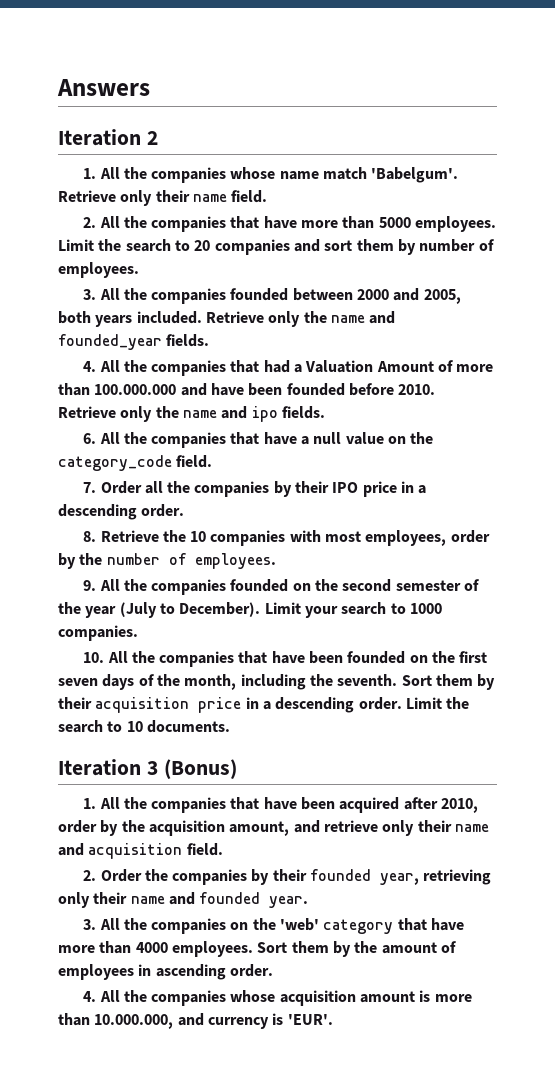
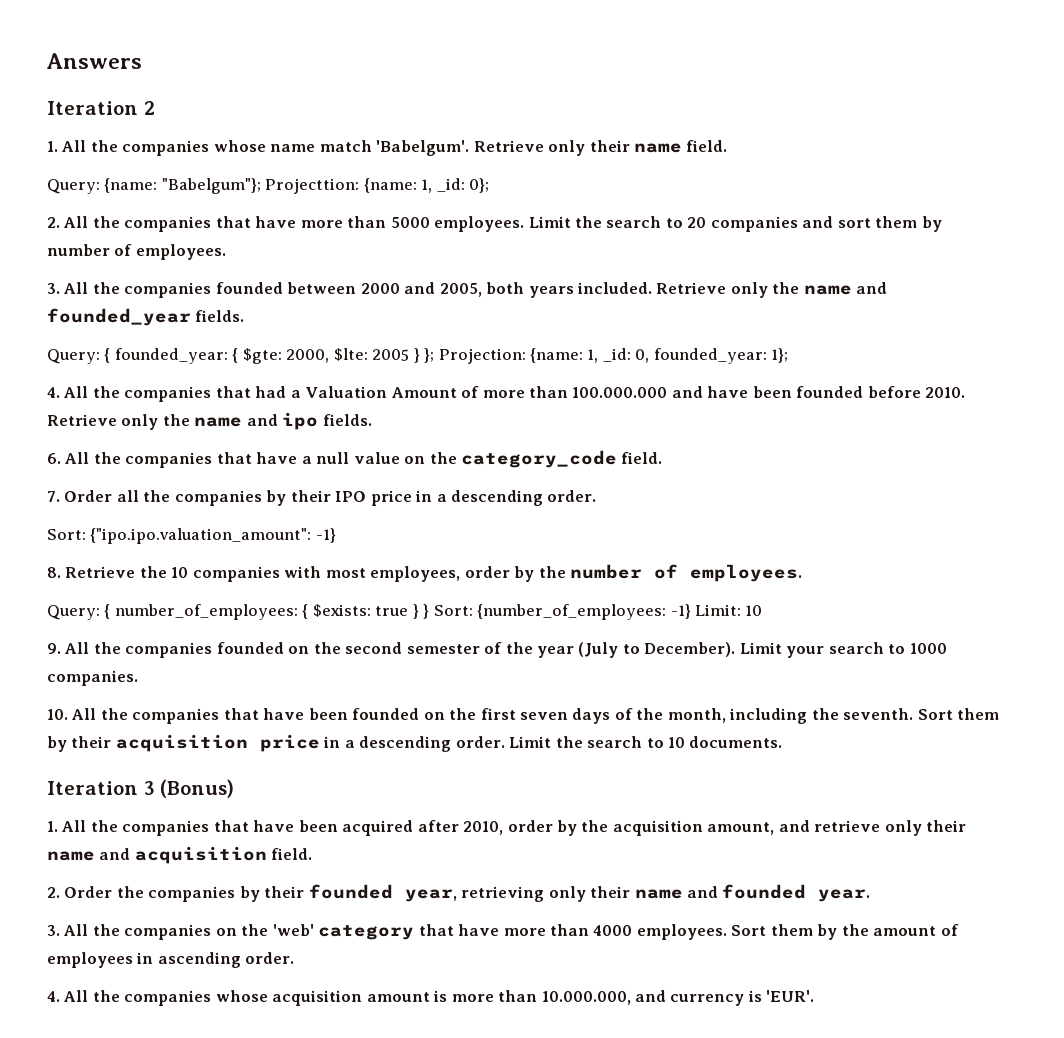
(268, 196) none -> [47,178,490,194] // Query: {name: "Babelgum"}; Projecttion: {name: 1, _id: 0};
(210, 340) none -> [47,348,789,364] // Query: { founded_year: { $gte: 2000, $lte: 2005 } }; Projection: {name: 1, _id: 0, founded_year: 1};
(185, 510) none -> [47,528,336,544] // Sort: {"ipo.ipo.valuation_amount": -1}
(276, 561) none -> [47,604,763,620] // Query: { number_of_employees: { $exists: true } } Sort: {number_of_employees: -1} Limit: 10

